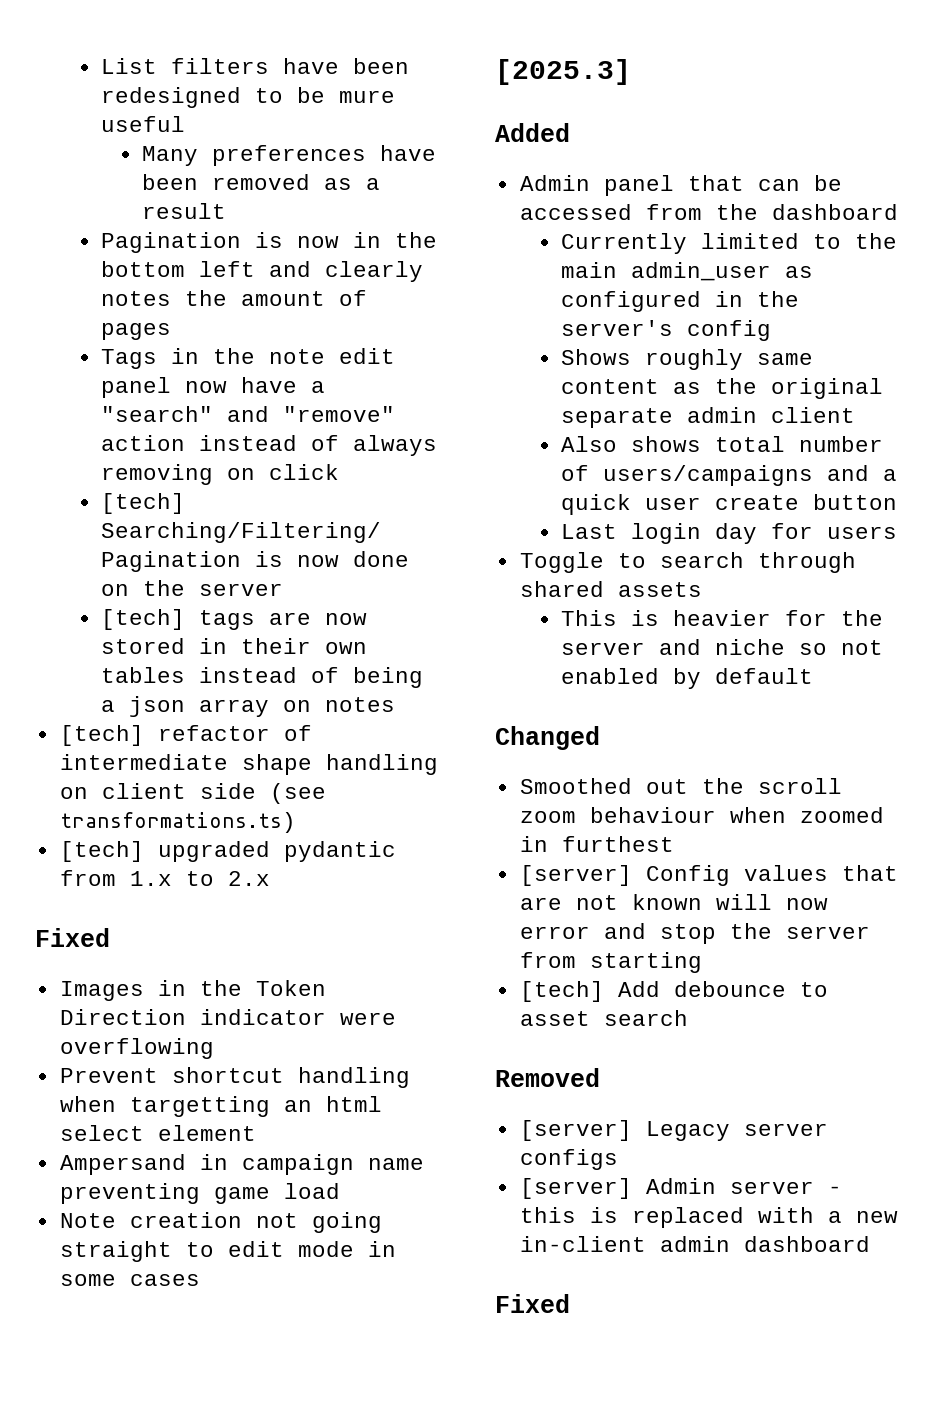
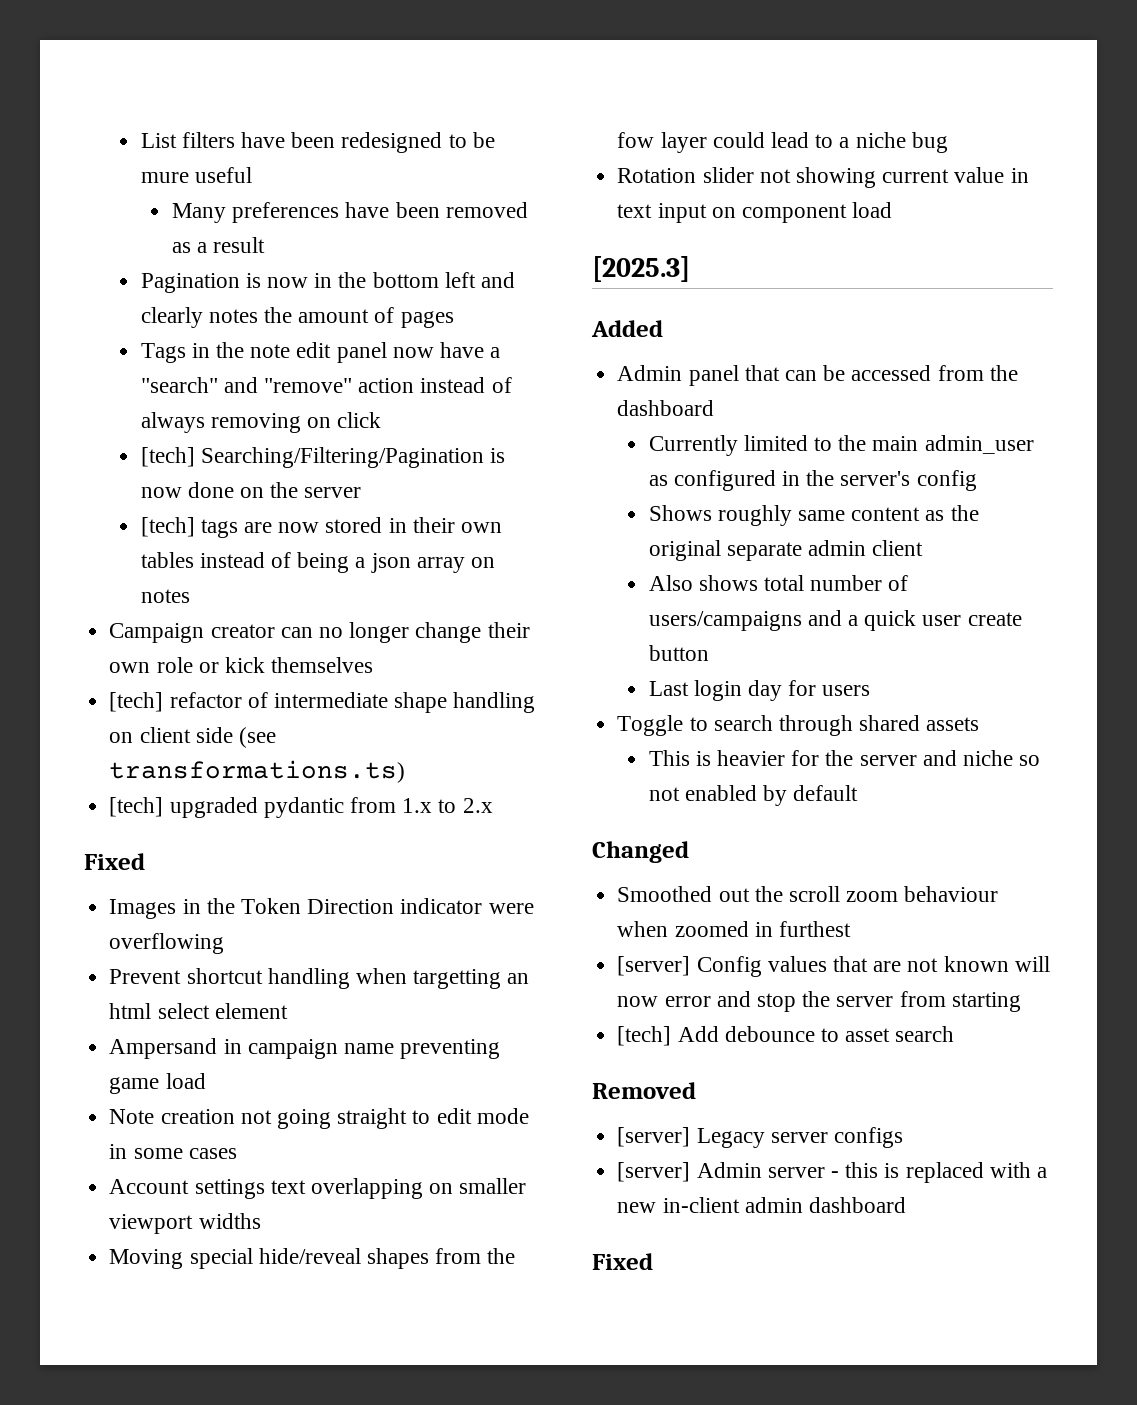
(396, 704) none -> [109,622,530,643] [109,657,374,673] // Campaign creator can no longer change their own role or kick themselves
(200, 1280) none -> [109,1178,527,1199] [109,1213,261,1234] [109,1248,516,1269] [617,132,948,153] [617,167,1029,188] [617,202,893,223] // Account settings text overlapping on smaller viewport widths // Moving special hide/reveal shapes from the fow layer could lead to a niche bug // Rotation slider not showing current value in text input on component load

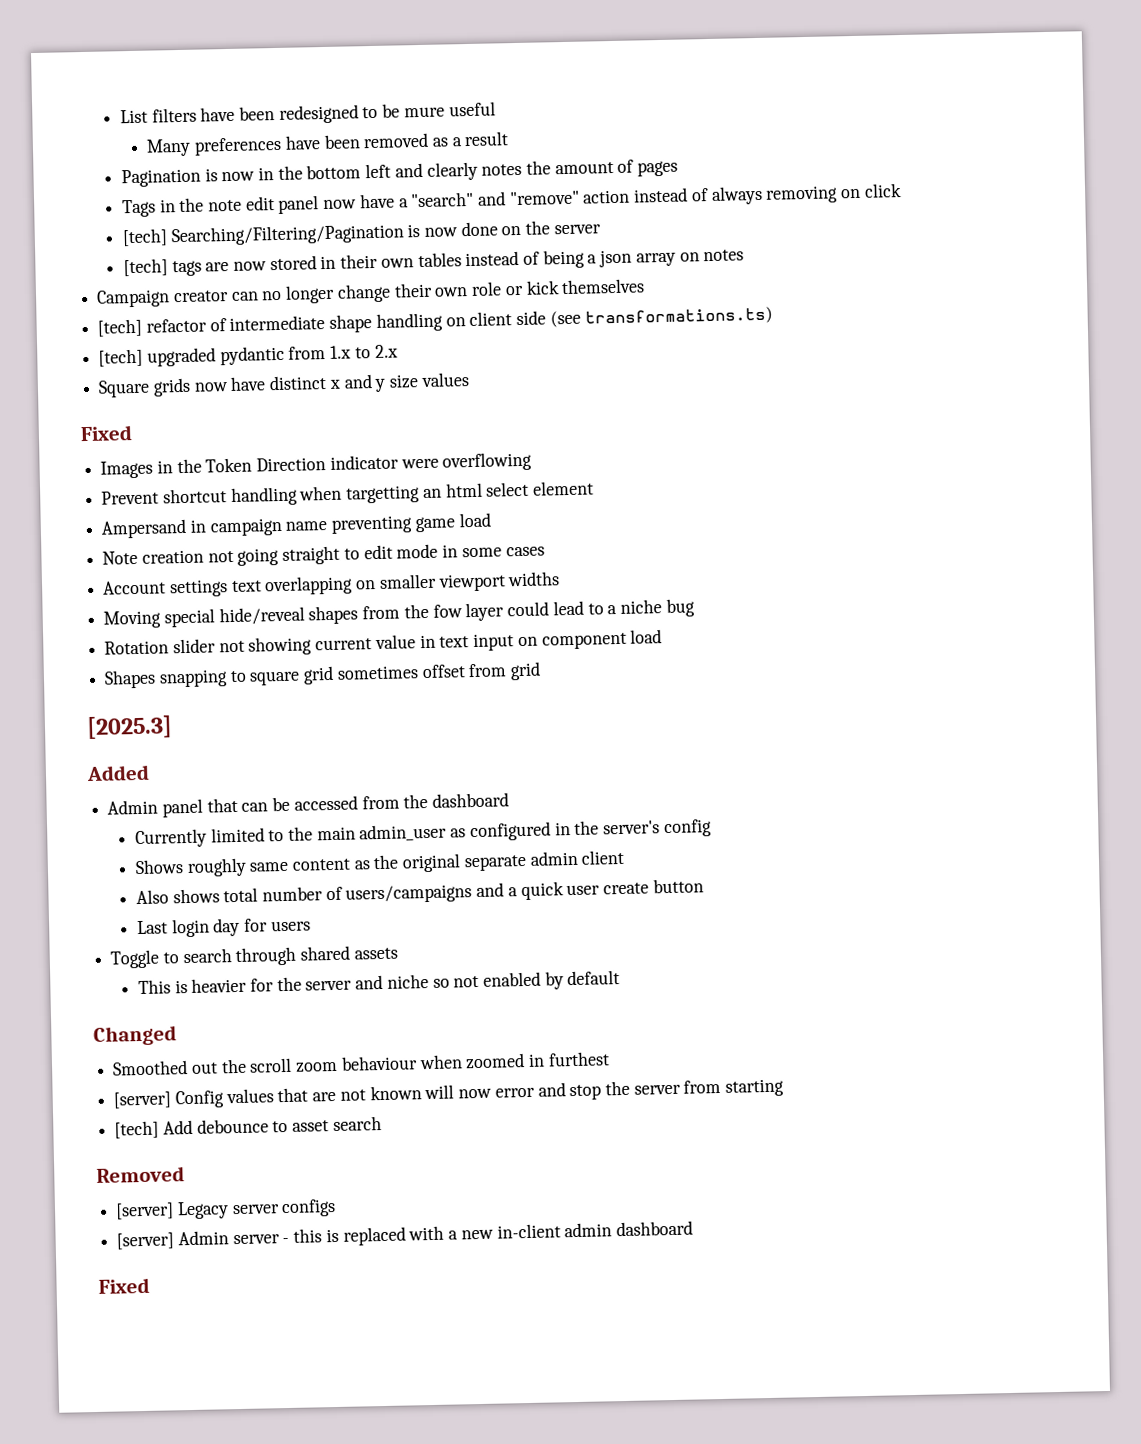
(493, 805) none -> [98,372,470,398] // Square grids now have distinct x and y size values
(893, 210) none -> [104,661,542,689] // Shapes snapping to square grid sometimes offset from grid

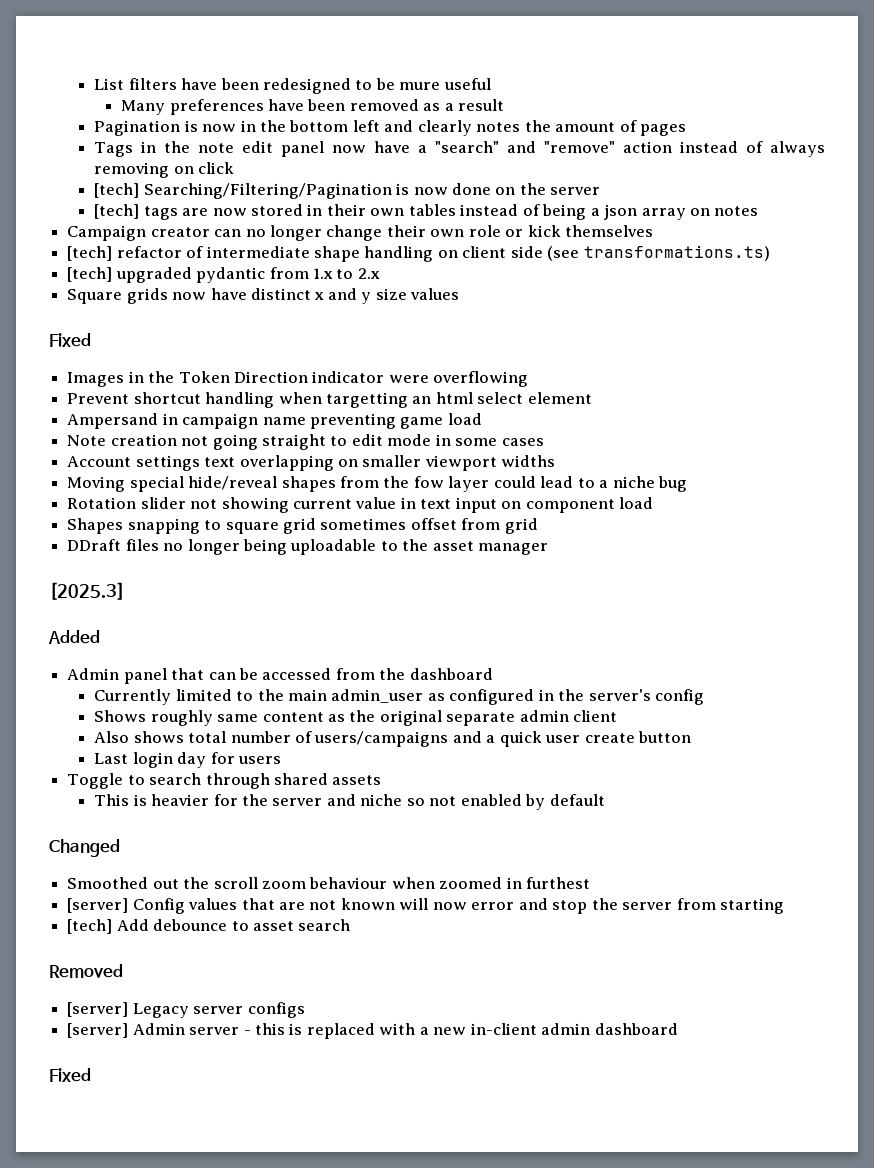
(542, 671) none -> [67,539,549,555] // DDraft files no longer being uploadable to the asset manager

